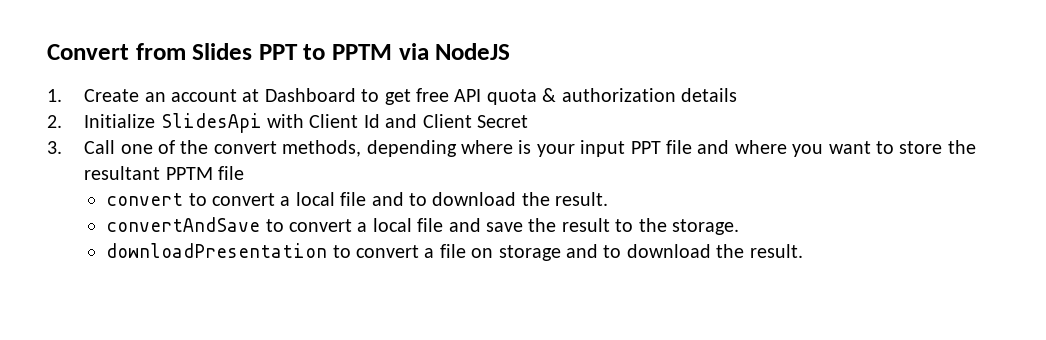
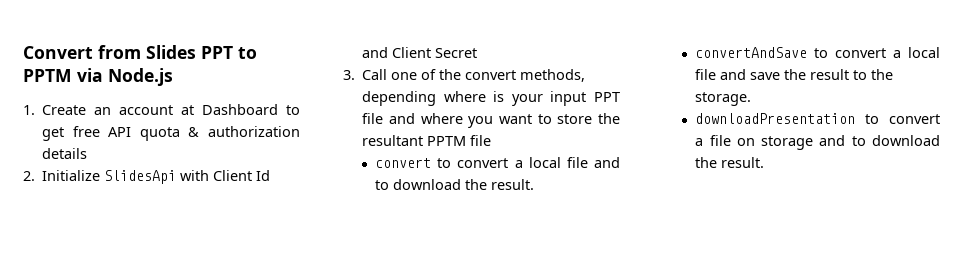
[435,43,511,60] NodeJS -> [108,68,173,86] Node.js

